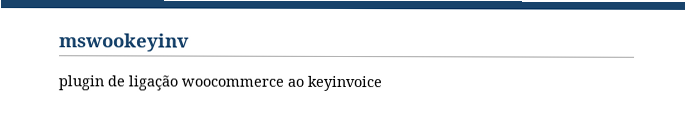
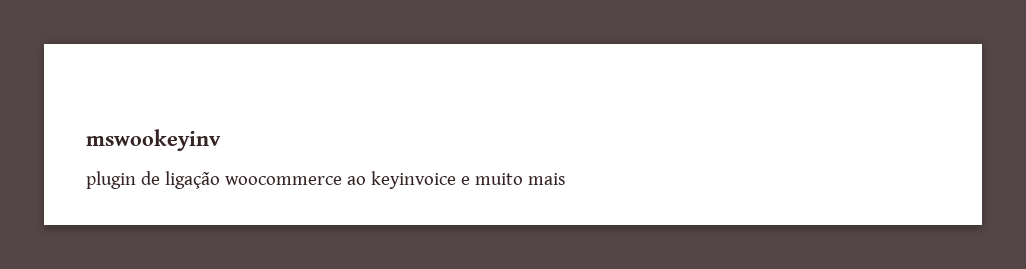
(382, 83) none -> [460,173,566,185] e muito mais

